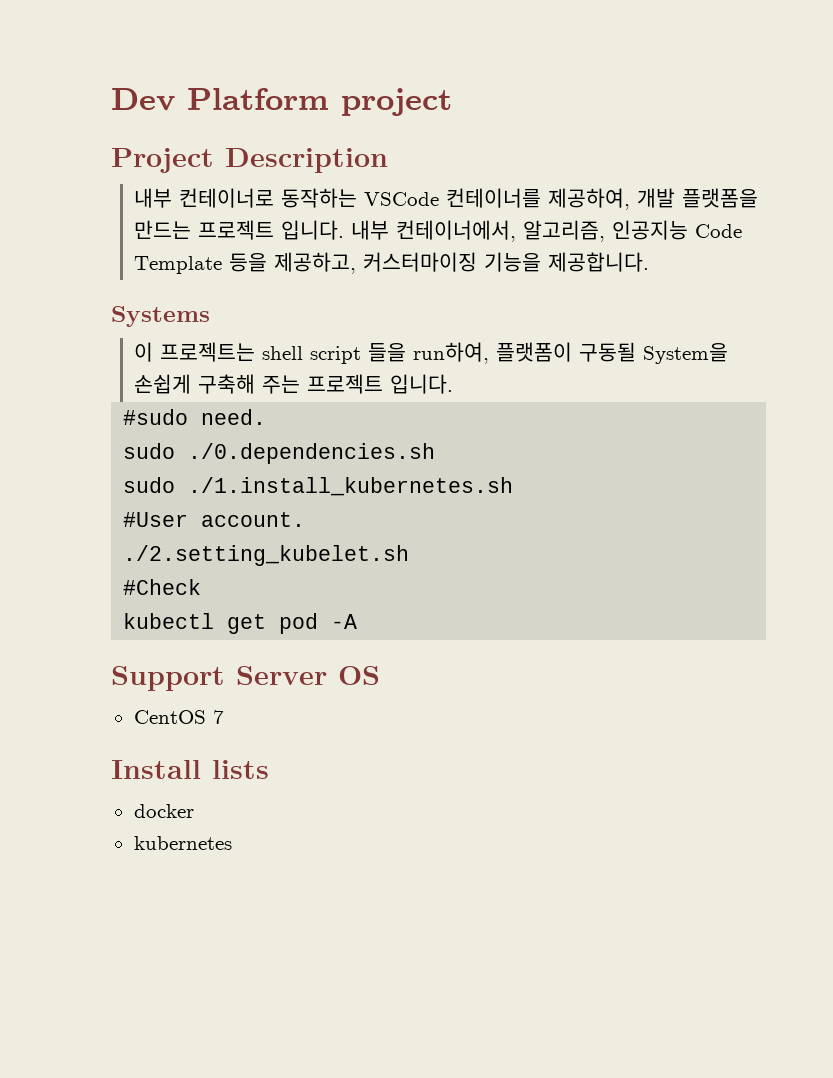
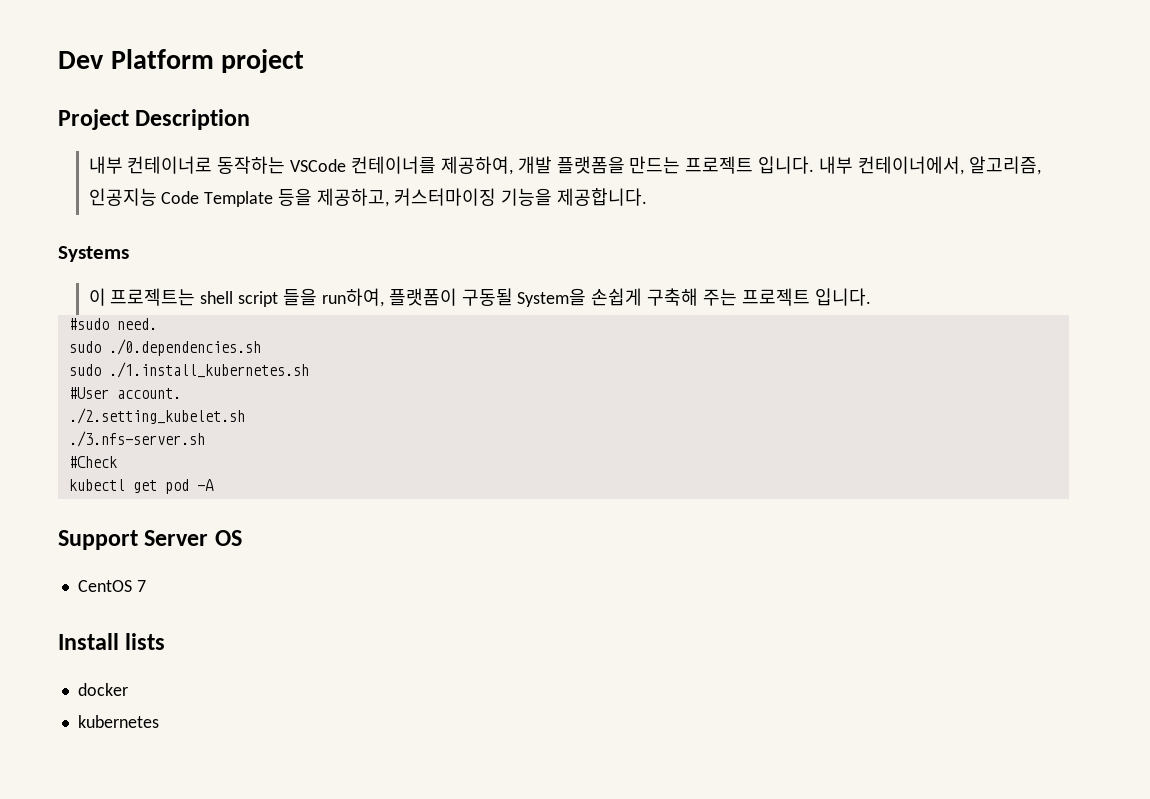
(410, 555) none -> [68,431,205,447] // ./3.nfs-server.sh

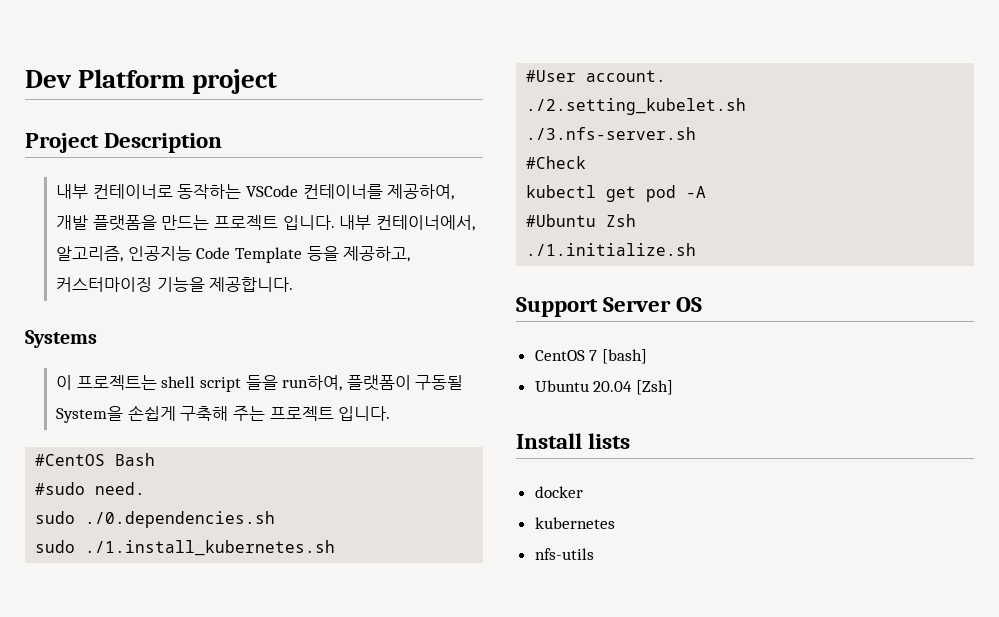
(871, 297) none -> [35,453,156,466] // #CentOS Bash
(214, 485) none -> [526,214,637,227] [526,243,697,256] // #Ubuntu Zsh // ./1.initialize.sh
(146, 586) none -> [601,349,647,364] [534,380,673,395] [bash] // Ubuntu 20.04 [Zsh]
(159, 721) none -> [534,548,594,560] // nfs-utils

